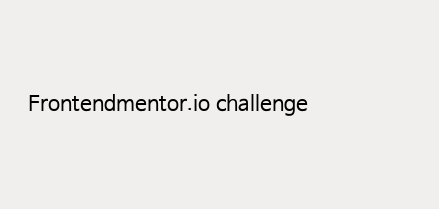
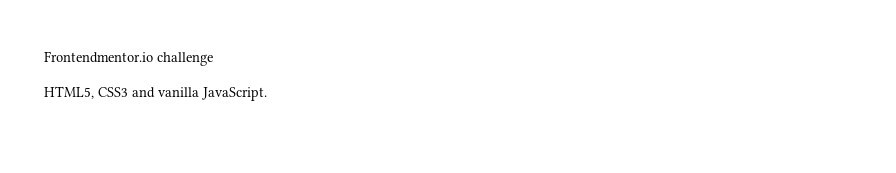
(308, 105) none -> [44,86,267,101] // HTML5, CSS3 and vanilla JavaScript.

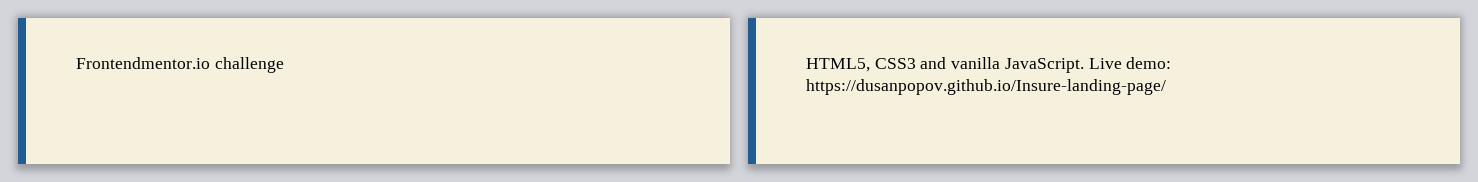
(267, 94) none -> [1088,57,1172,69] [806,79,1166,95] Live demo: https://dusanpopov.github.io/Insure-landing-page/

